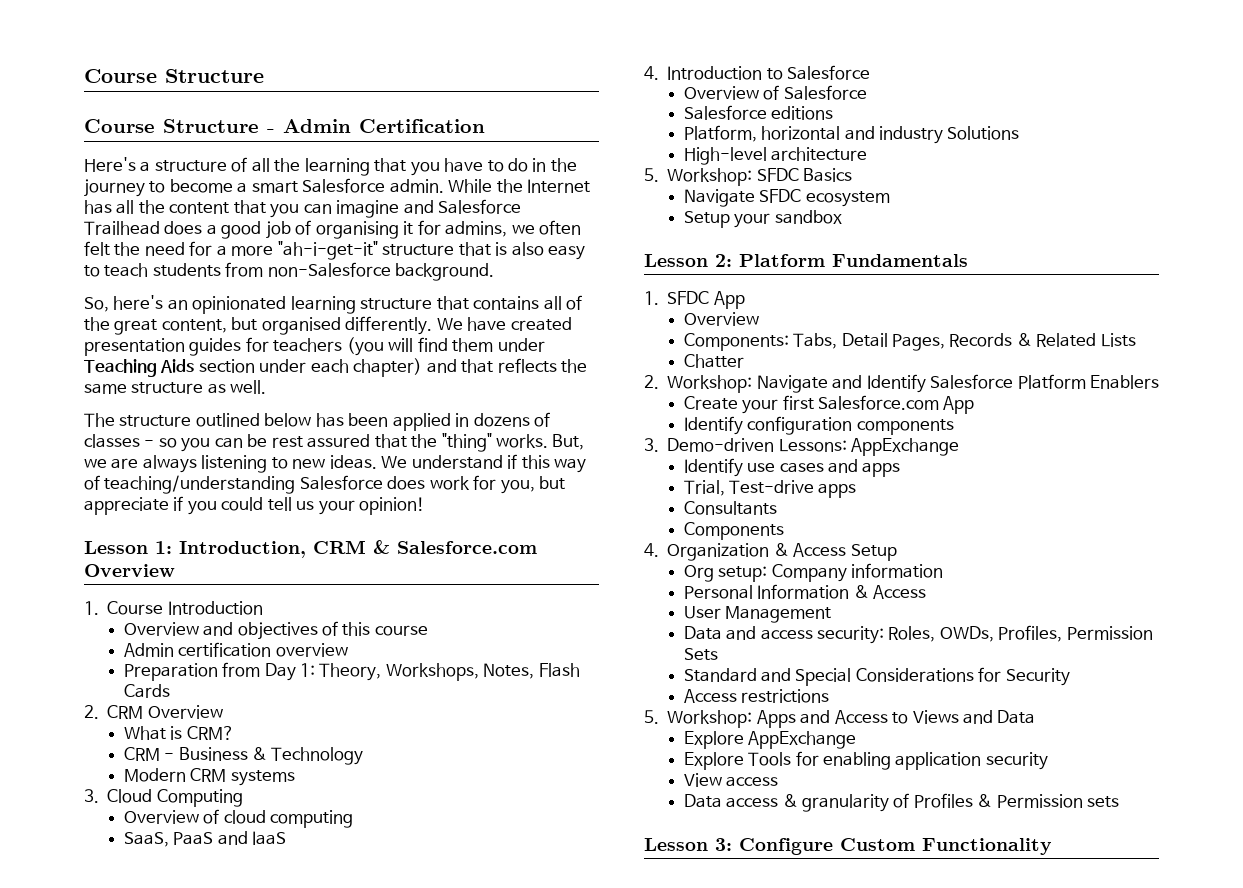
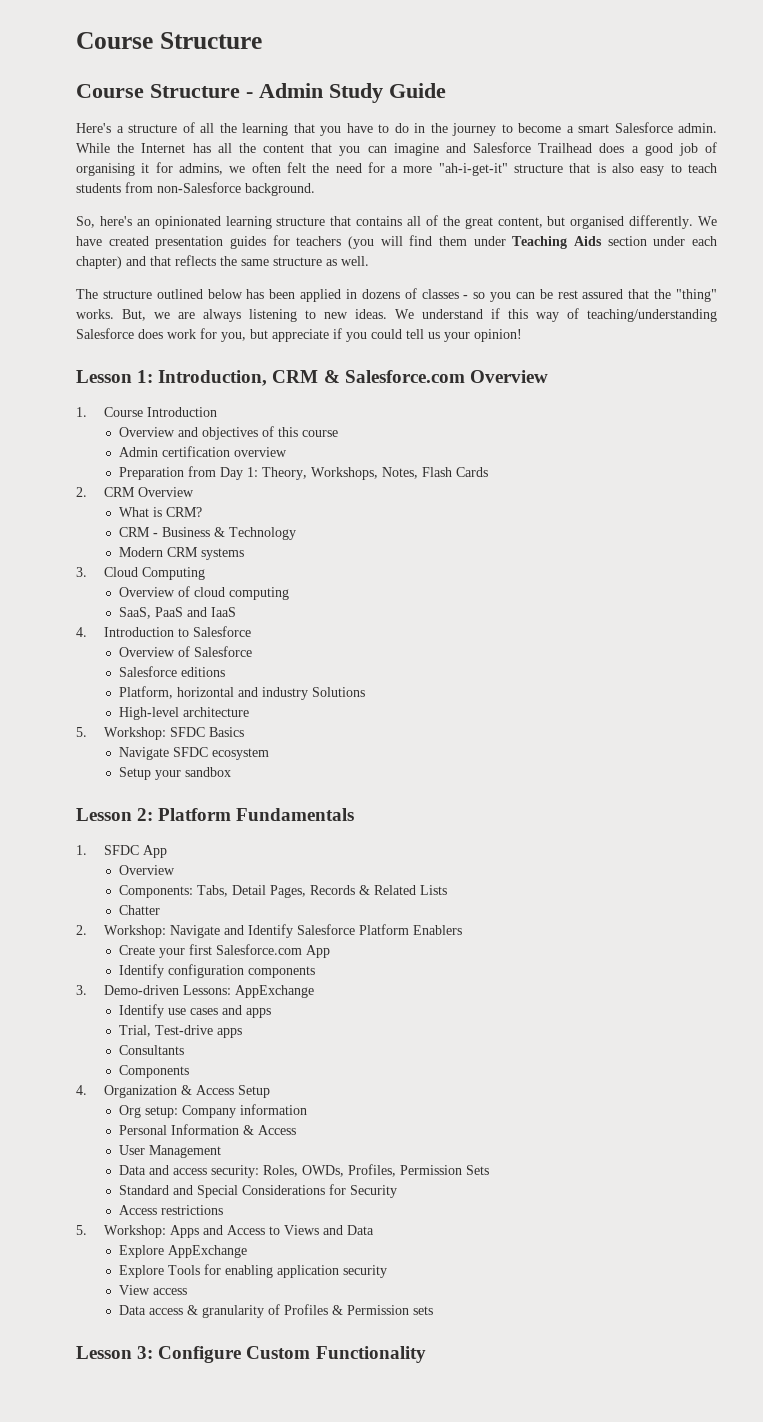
[359,119,485,133] Certification -> [329,83,446,103] Study Guide

